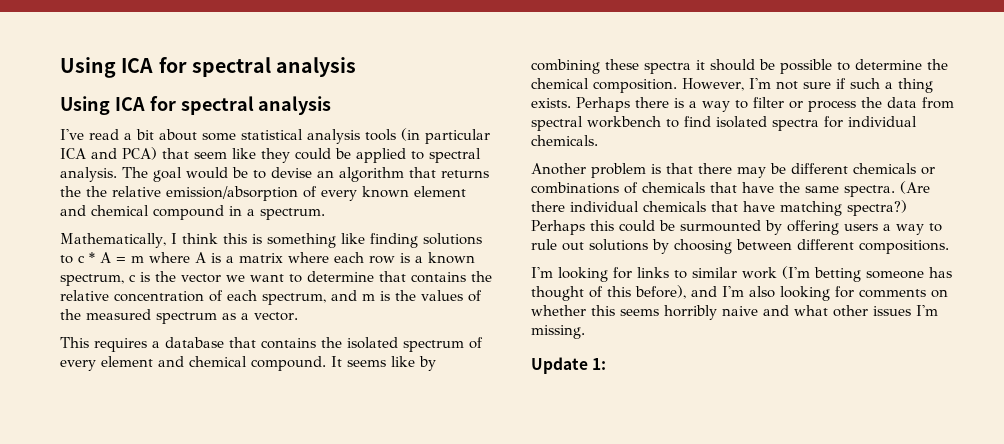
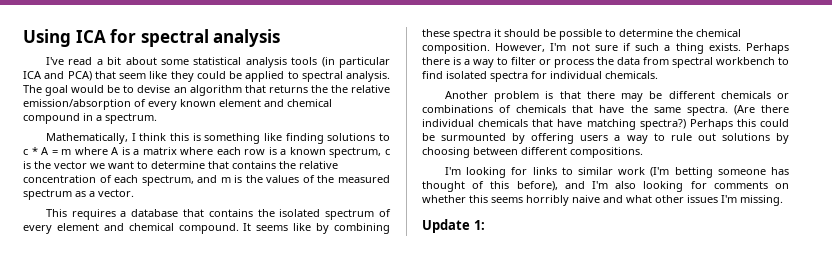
[60,57,357,78] [60,96,332,115] Using ICA for spectral analysis // Using ICA for spectral analysis -> [23,29,281,47] Using ICA for spectral analysis

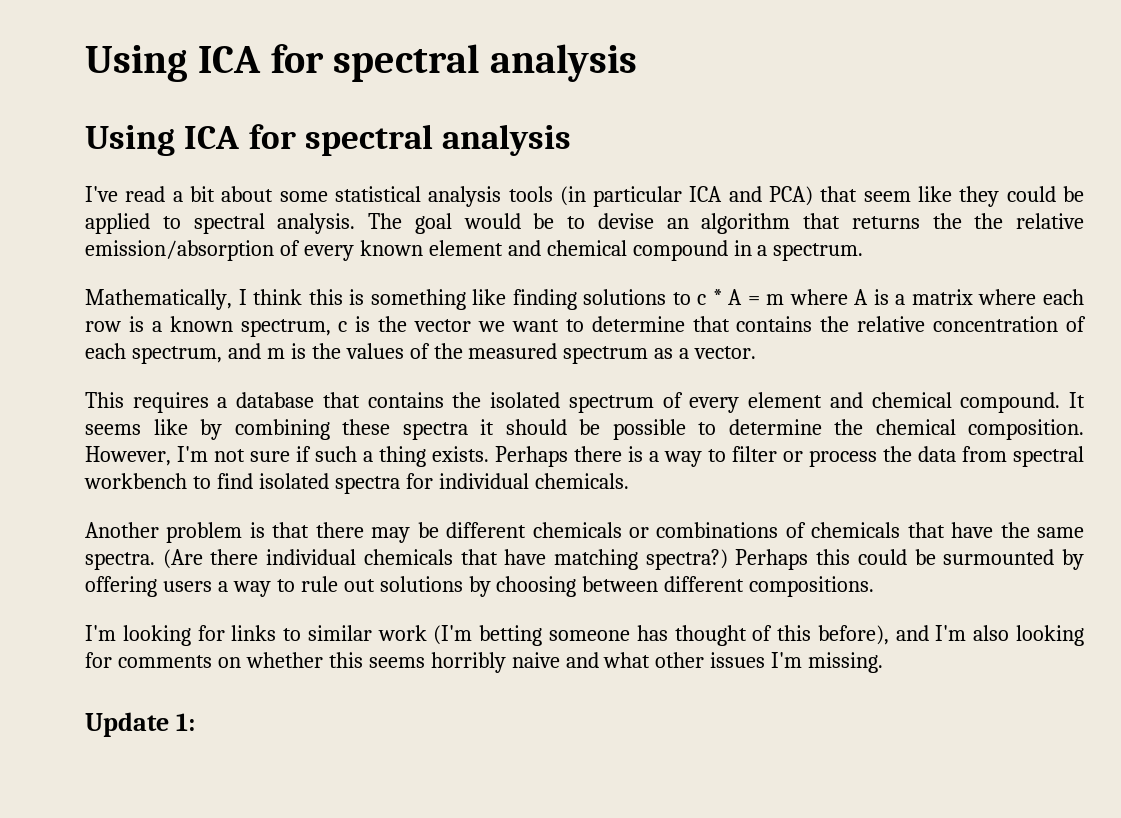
[23,29,281,47] Using ICA for spectral analysis -> [85,44,638,82] [85,124,572,156] Using ICA for spectral analysis // Using ICA for spectral analysis

